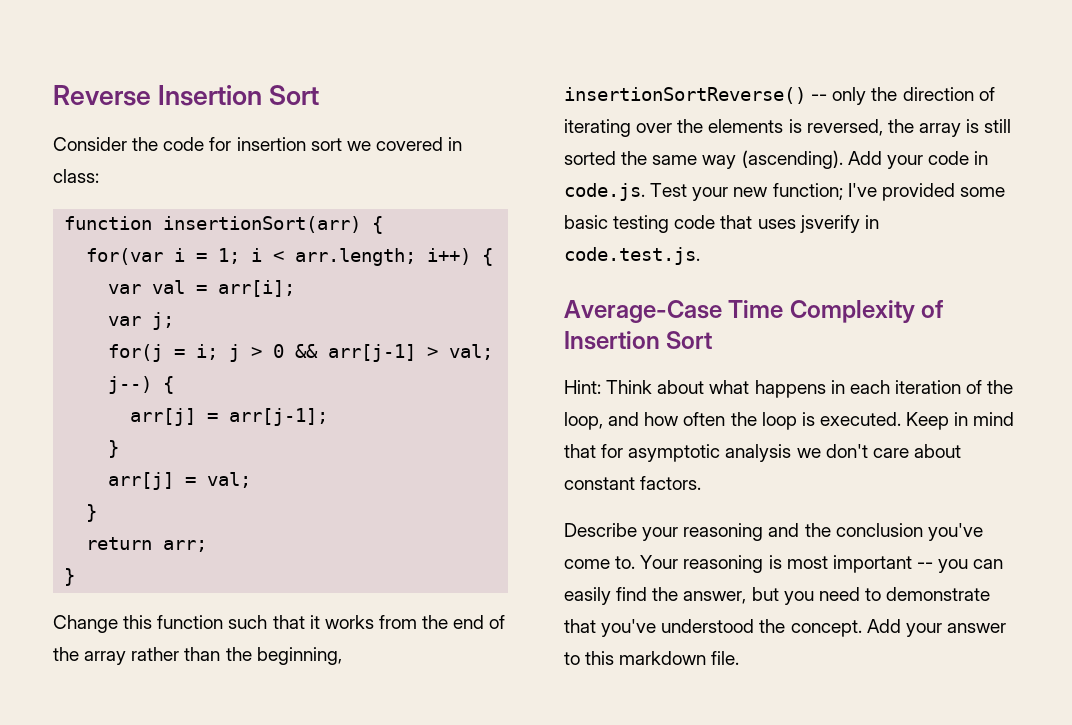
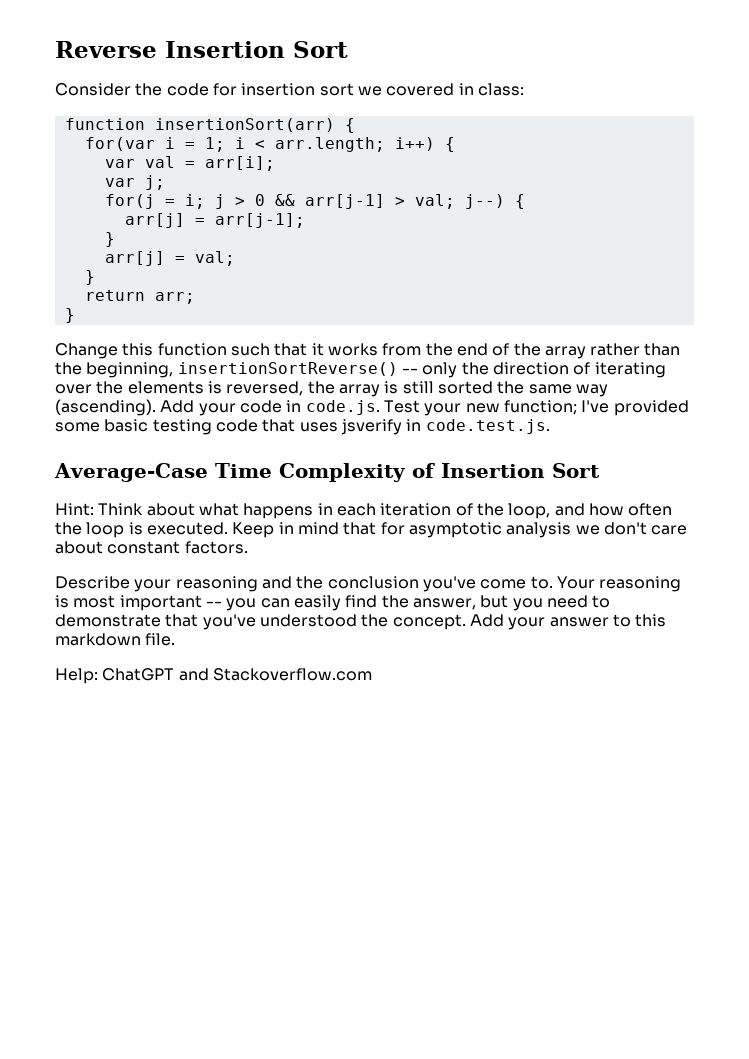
(740, 658) none -> [55,668,372,684] // Help: ChatGPT and Stackoverflow.com

